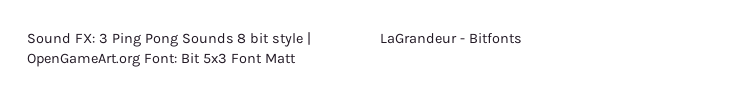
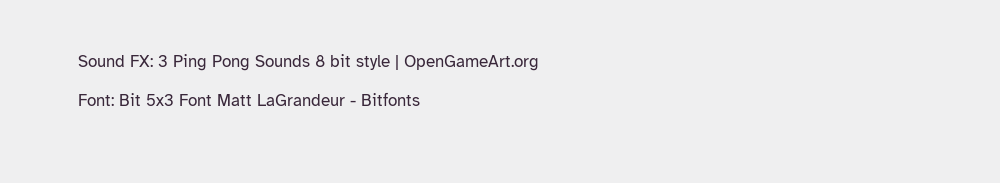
(140, 60) none -> (539, 63) //

